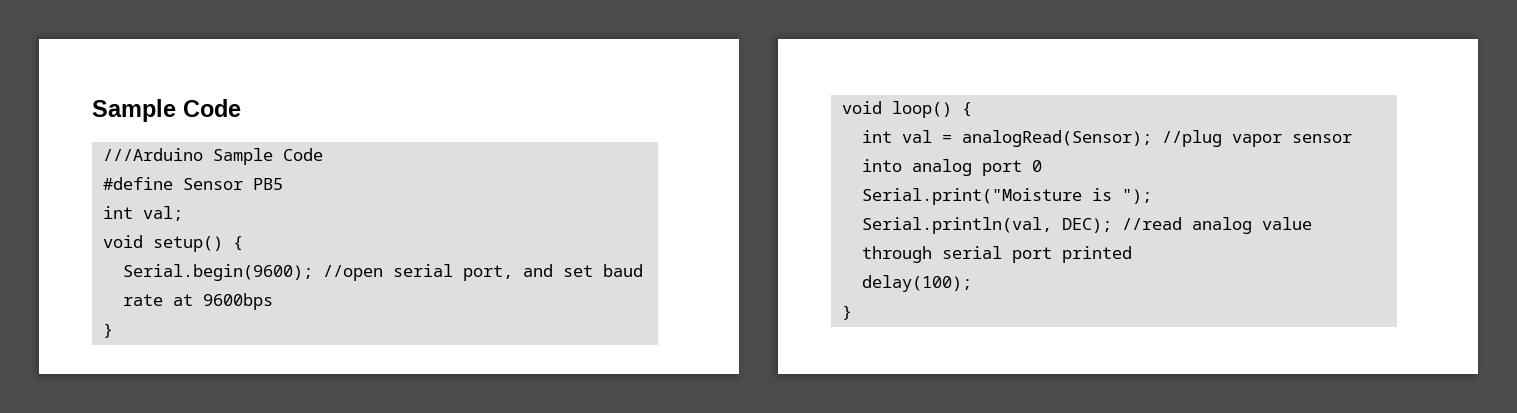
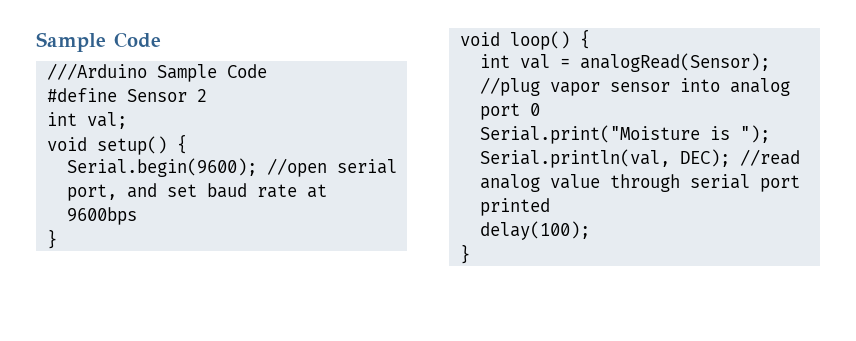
[252,178,283,190] PB5 -> [196,89,207,102] 2

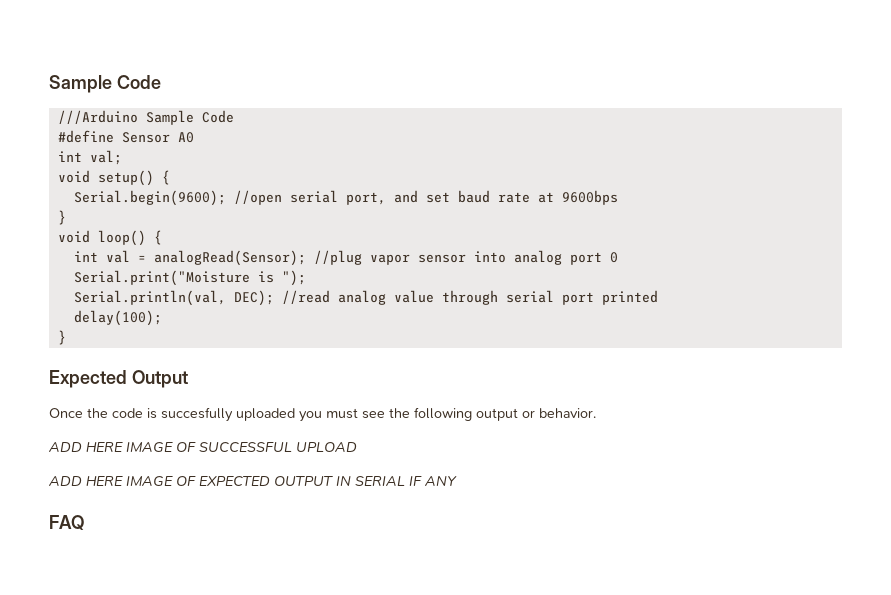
[196,89,207,102] 2 -> [177,132,194,143] A0
(470, 254) none -> [49,370,188,388] [49,407,596,422] [48,442,357,452] [48,475,457,487] [49,515,84,530] // Expected Output // Once the code is succesfully uploaded you must see the following output or behavior. // ADD HERE IMAGE OF SUCCESSFUL UPLOAD // ADD HERE IMAGE OF EXPECTED OUTPUT IN SERIAL IF ANY // FAQ

